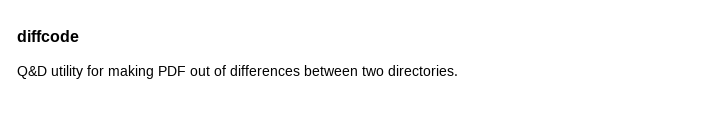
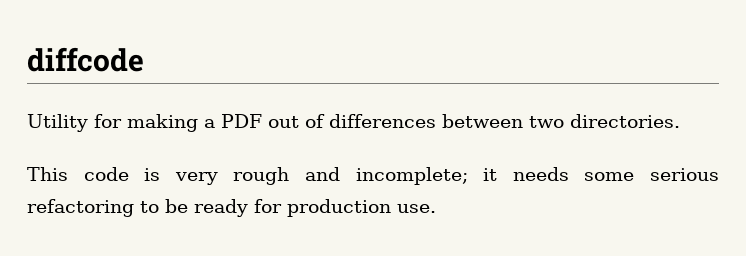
[17,65,83,79] Q&D utility -> [27,114,88,132] Utility
(154, 72) none -> [204,119,215,128] a
(458, 70) none -> [27,167,720,185] [27,199,436,217] // This code is very rough and incomplete; it needs some serious refactoring to be ready for production use.

